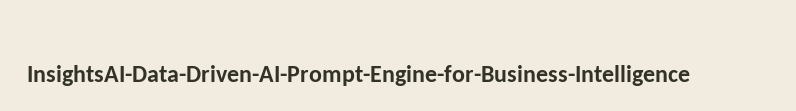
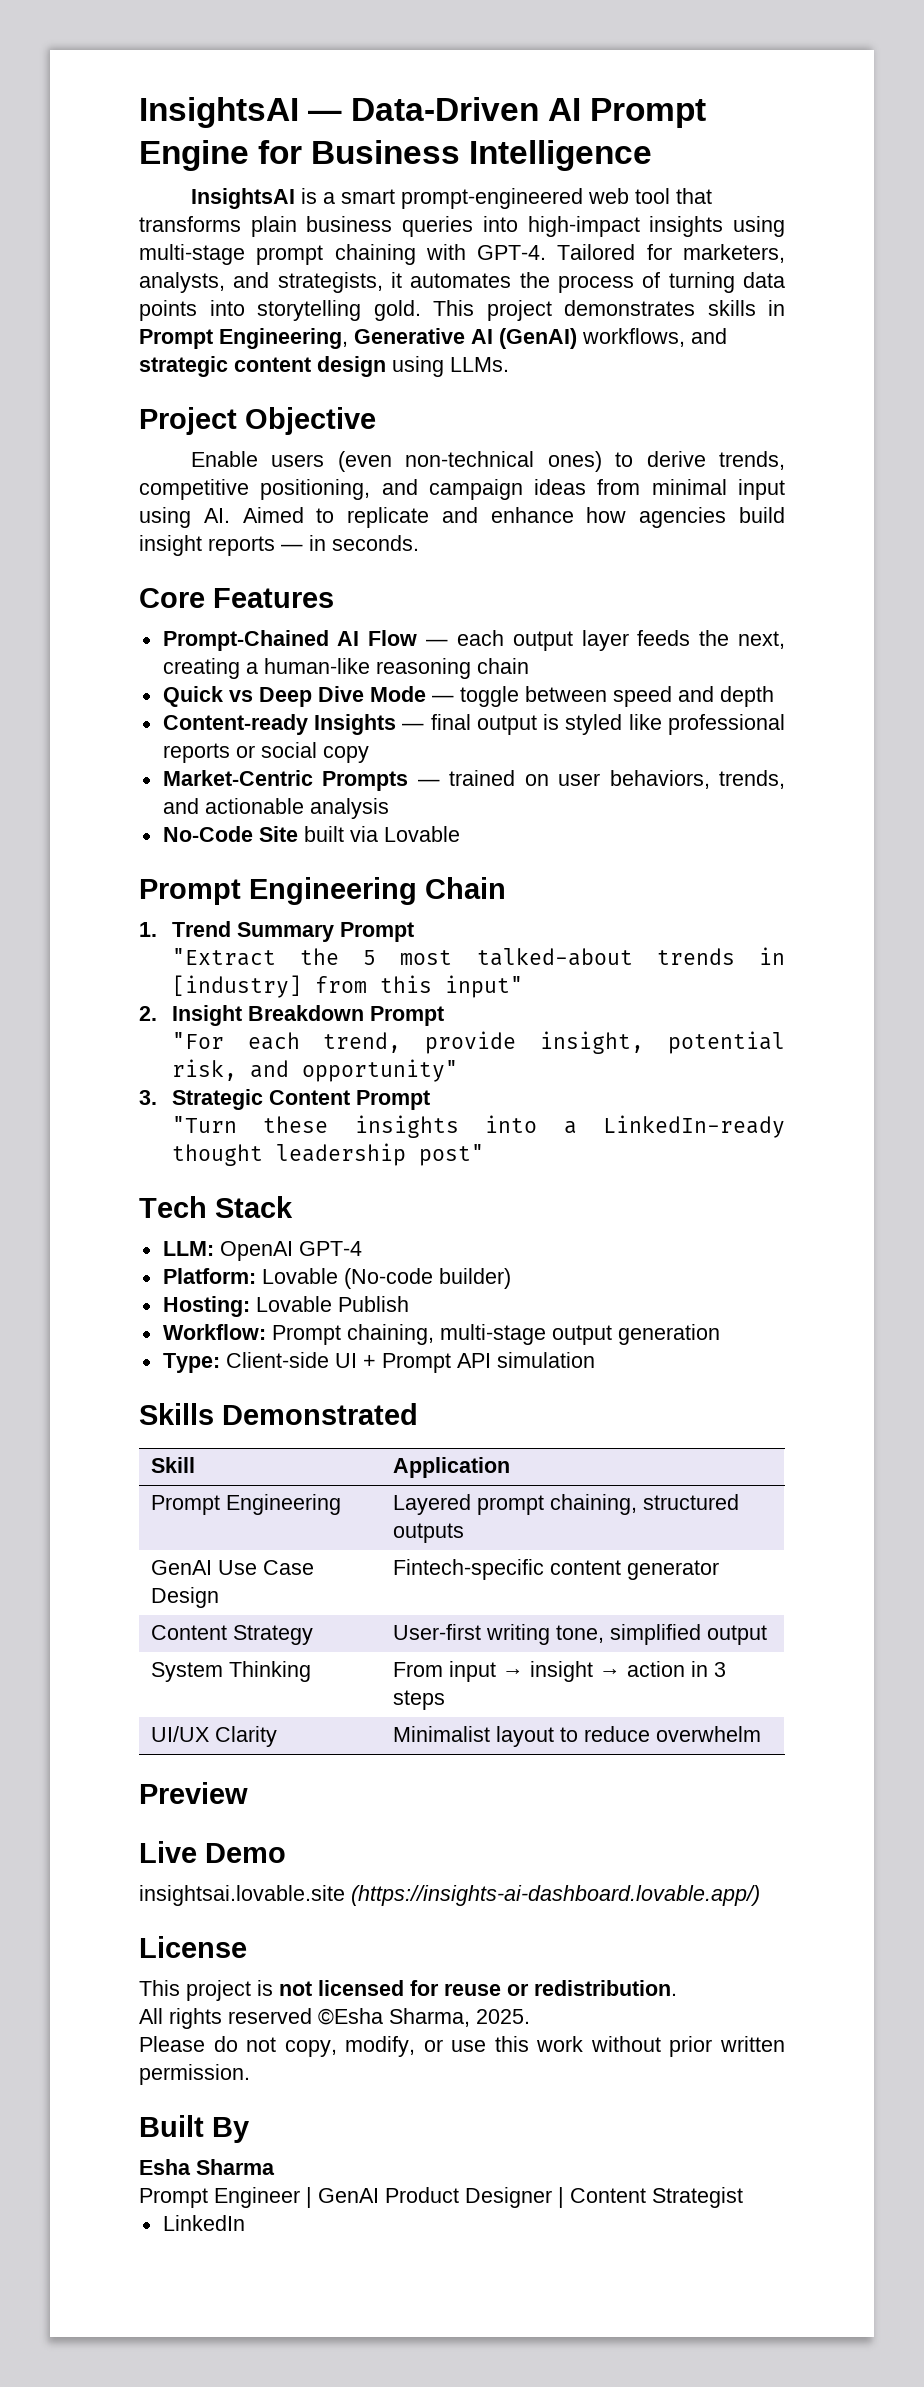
[27,65,690,86] InsightsAI-Data-Driven-AI-Prompt-Engine-for-Business-Intelligence -> [139,97,707,128] [139,140,653,171] [190,188,712,209] [139,216,785,237] [139,244,785,265] [139,272,785,293] [139,300,785,321] [139,328,727,349] [139,356,509,377] [139,407,376,435] [190,451,785,472] [139,479,785,500] [139,507,785,528] [139,535,419,556] [139,588,334,608] [162,630,785,651] [162,658,529,679] [162,686,774,707] [162,714,785,735] [162,742,369,763] [162,770,786,791] [162,798,389,819] [162,826,460,842] [139,877,506,905] [139,921,414,942] [171,947,785,966] [171,975,523,998] [139,1005,444,1026] [171,1031,785,1054] [171,1059,458,1082] [139,1089,430,1110] [171,1115,785,1138] [171,1143,484,1166] [139,1196,293,1218] [162,1241,362,1261] [162,1268,511,1289] [162,1296,409,1317] [162,1324,720,1345] [162,1352,595,1373] [139,1403,418,1425] [150,1457,195,1473] [392,1457,510,1478] [150,1494,341,1515] [392,1494,739,1515] [392,1523,464,1543] [150,1560,314,1575] [150,1587,219,1608] [392,1559,719,1580] [150,1625,313,1645] [392,1624,767,1645] [150,1661,311,1682] [392,1661,726,1682] [392,1690,445,1710] [150,1726,277,1747] [392,1726,761,1747] [139,1782,248,1804] [139,1841,286,1863] [139,1885,760,1906] [139,1936,247,1958] [139,1980,677,2001] [139,2008,530,2029] [139,2036,785,2057] [139,2064,250,2085] [139,2115,249,2143] [139,2159,275,2175] [139,2187,743,2208] [162,2215,245,2231] InsightsAI — Data-Driven AI Prompt Engine for Business Intelligence // InsightsAI is a smart prompt-engineered web tool that transforms plain business queries into high-impact insights using multi-stage prompt chaining with GPT-4. Tailored for marketers, analysts, and strategists, it automates the process of turning data points into storytelling gold. This project demonstrates skills in Prompt Engineering, Generative AI (GenAI) workflows, and strategic content design using LLMs. // Project Objective // Enable users (even non-technical ones) to derive trends, competitive positioning, and campaign ideas from minimal input using AI. Aimed to replicate and enhance how agencies build insight reports — in seconds. // Core Features // Prompt-Chained AI Flow — each output layer feeds the next, creating a human-like reasoning chain // Quick vs Deep Dive Mode — toggle between speed and depth // Content-ready Insights — final output is styled like professional reports or social copy // Market-Centric Prompts — trained on user behaviors, trends, and actionable analysis // No-Code Site built via Lovable // Prompt Engineering Chain // 1. Trend Summary Prompt // "Extract the 5 most talked-about trends in [industry] from this input" // 2. Insight Breakdown Prompt // "For each trend, provide insight, potential risk, and opportunity" // 3. Strategic Content Prompt // "Turn these insights into a LinkedIn-ready thought leadership post" // Tech Stack // LLM: OpenAI GPT-4 // Platform: Lovable (No-code builder) // Hosting: Lovable Publish // Workflow: Prompt chaining, multi-stage output generation // Type: Client-side UI + Prompt API simulation // Skills Demonstrated // Skill | Application // Prompt Engineering | Layered prompt chaining, structured outputs // GenAI Use Case Design | Fintech-specific content generator // Content Strategy | User-first writing tone, simplified output // System Thinking | From input → insight → action in 3 steps // UI/UX Clarity | Minimalist layout to reduce overwhelm // Preview // Live Demo // insightsai.lovable.site (https://insights-ai-dashboard.lovable.app/) // License // This project is not licensed for reuse or redistribution. // All rights reserved ©Esha Sharma, 2025. // Please do not copy, modify, or use this work without prior written permission. // Built By // Esha Sharma // Prompt Engineer | GenAI Product Designer | Content Strategist // LinkedIn

